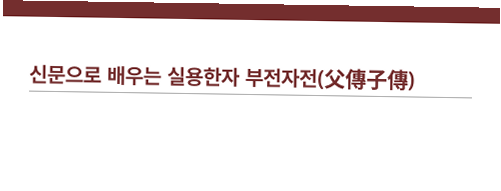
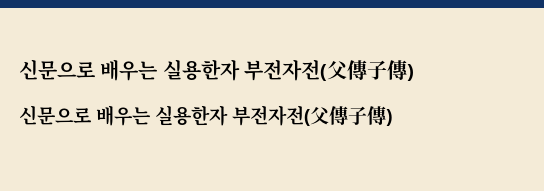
[29,64,416,92] 신문으로 배우는 실용한자 부전자전(父傳子傳) -> [19,59,415,81] [19,105,393,126] 신문으로 배우는 실용한자 부전자전(父傳子傳) // 신문으로 배우는 실용한자 부전자전(父傳子傳)

